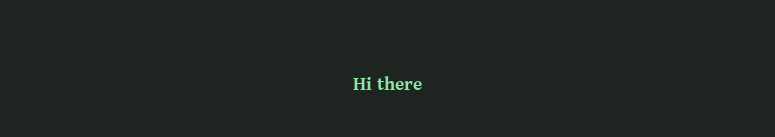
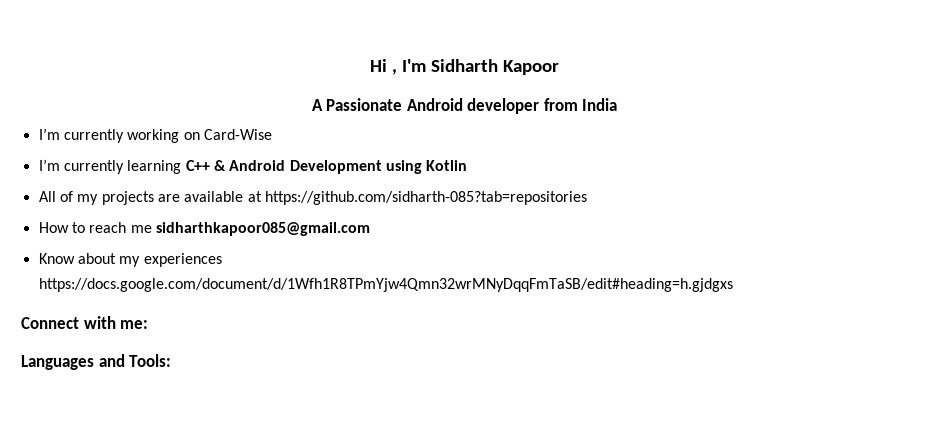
[377,76,422,90] there -> [392,59,559,75] [311,98,618,114] [38,128,272,143] [38,159,468,174] [38,191,587,205] [38,222,370,236] [38,253,222,267] [38,278,733,292] [21,316,149,329] [21,354,172,370] , I'm Sidharth Kapoor // A Passionate Android developer from India // I’m currently working on Card-Wise // I’m currently learning C++ & Android Development using Kotlin // All of my projects are available at https://github.com/sidharth-085?tab=repositories // How to reach me sidharthkapoor085@gmail.com // Know about my experiences https://docs.google.com/document/d/1Wfh1R8TPmYjw4Qmn32wrMNyDqqFmTaSB/edit#heading=h.gjdgxs // Connect with me: // Languages and Tools:

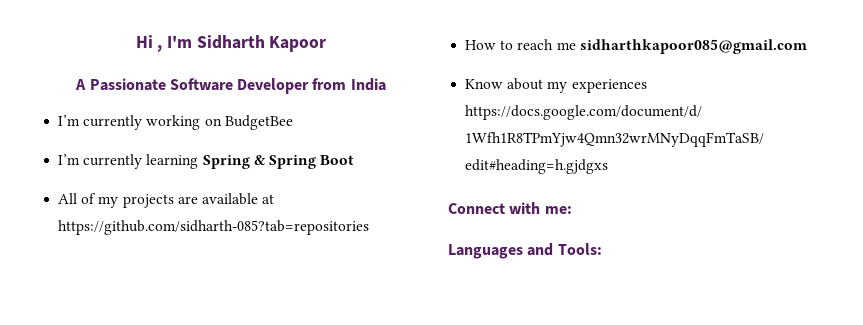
[406,98,540,114] Android developer -> [169,78,310,94] Software Developer
[203,129,272,140] Card-Wise -> [224,115,293,130] BudgetBee
[185,160,468,174] C++ & Android Development using Kotlin -> [202,155,355,169] Spring & Spring Boot

